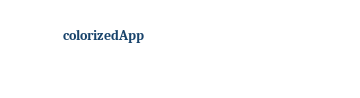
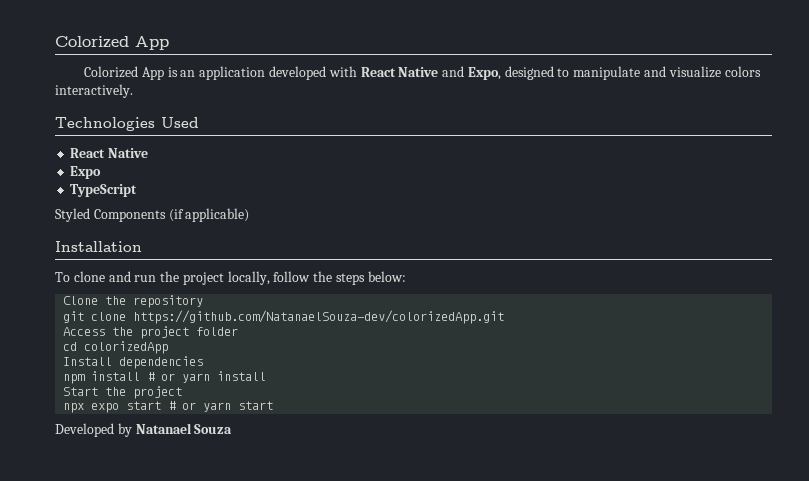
[63,29,144,43] colorizedApp -> [55,36,169,50] [84,66,761,80] [55,84,133,98] [55,117,199,131] [70,148,149,158] [70,166,102,179] [70,184,138,197] [55,208,250,222] [55,241,142,252] [55,271,406,285] [63,295,204,308] [63,310,505,324] [63,326,239,339] [63,341,169,354] [63,356,204,369] [63,371,267,384] [63,386,183,399] [63,401,274,413] [55,423,233,437] Colorized App // Colorized App is an application developed with React Native and Expo, designed to manipulate and visualize colors interactively. // Technologies Used // React Native // Expo // TypeScript // Styled Components (if applicable) // Installation // To clone and run the project locally, follow the steps below: // Clone the repository // git clone https://github.com/NatanaelSouza-dev/colorizedApp.git // Access the project folder // cd colorizedApp // Install dependencies // npm install # or yarn install // Start the project // npx expo start # or yarn start // Developed by Natanael Souza

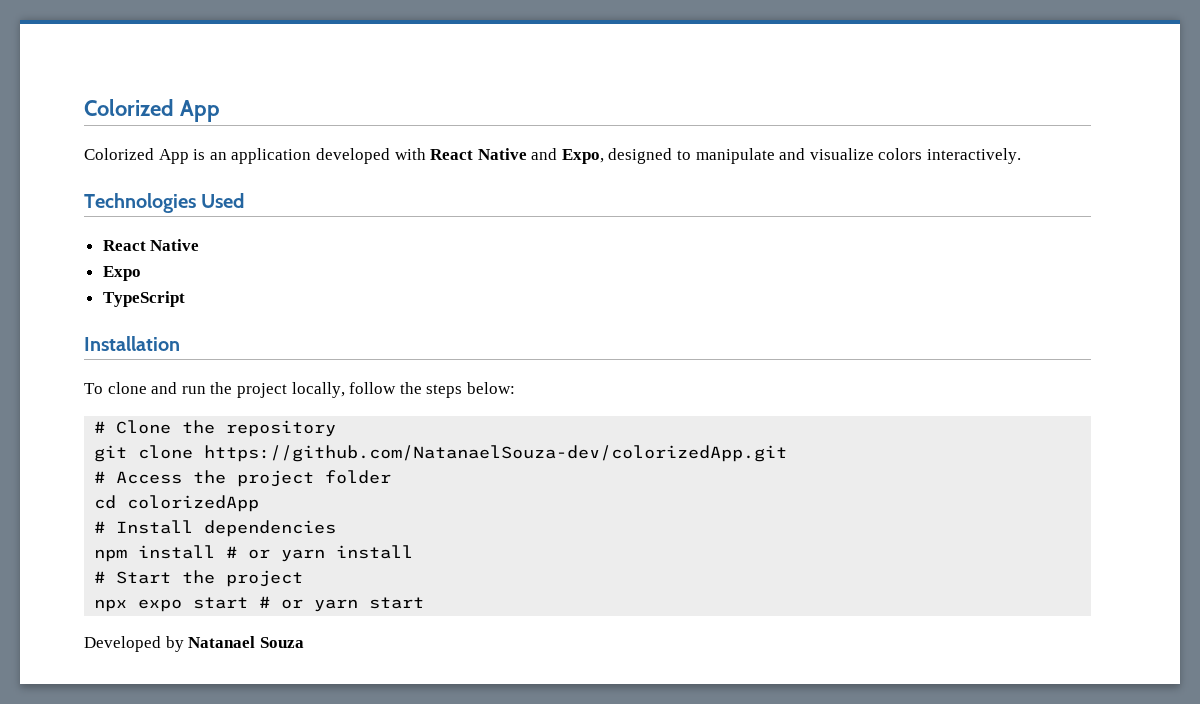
[55,208,250,222] // Styled Components (if applicable) -> (185, 299) none
(406, 276) none -> [94,421,106,433] #
(505, 317) none -> [94,471,106,483] #
(169, 347) none -> [94,521,106,533] #
(267, 376) none -> [94,571,106,583] #

